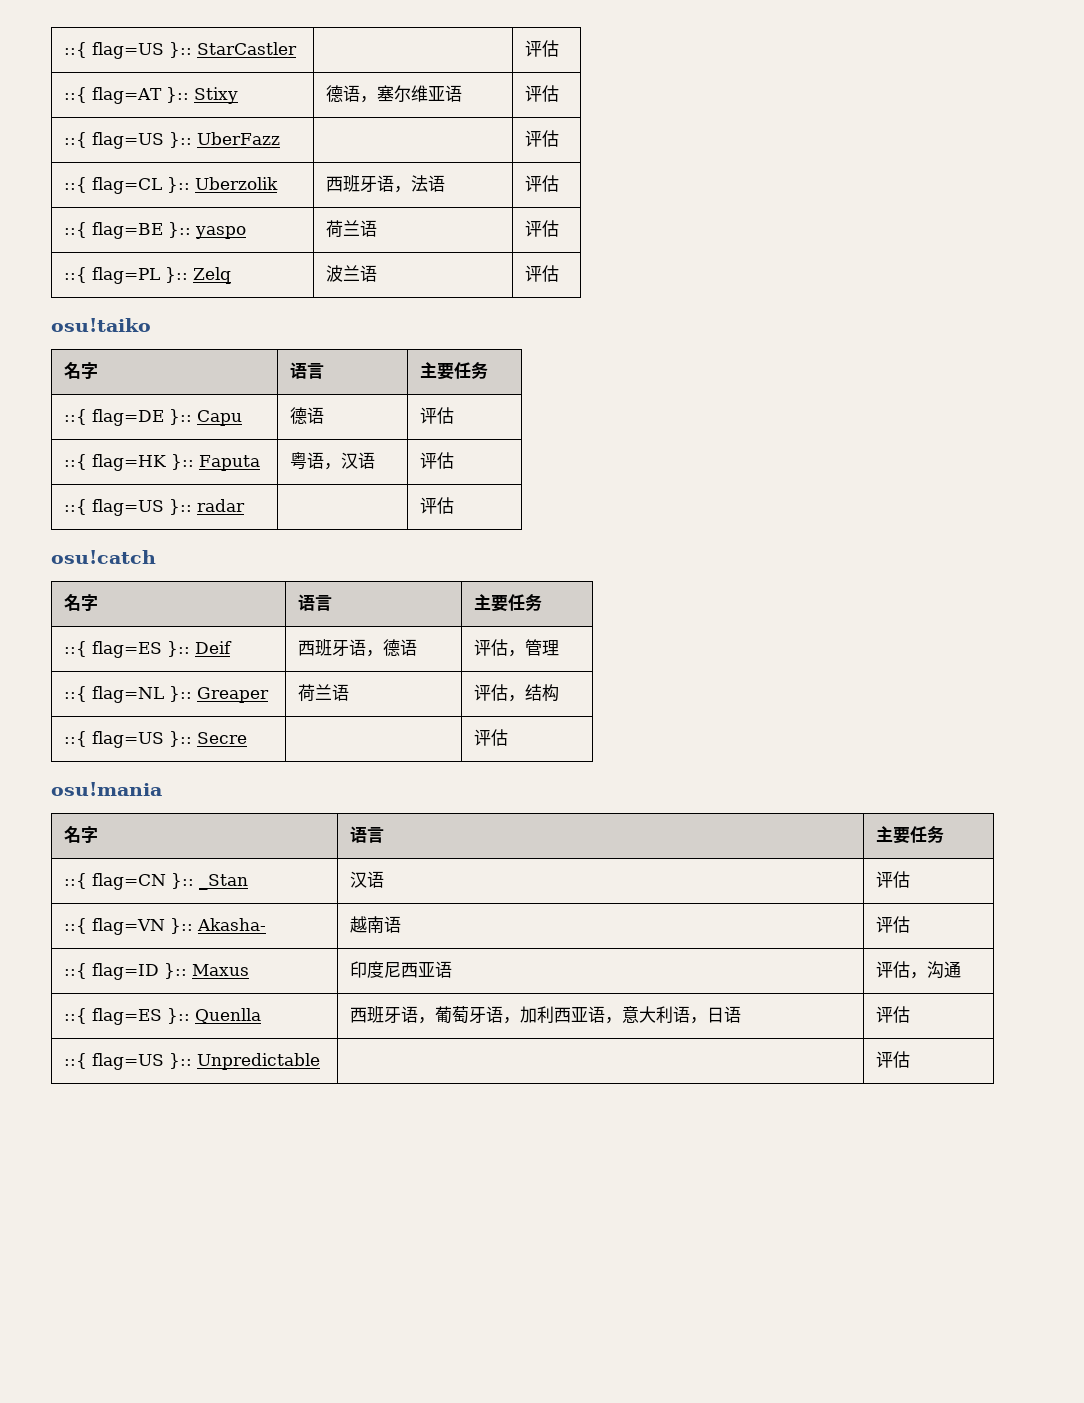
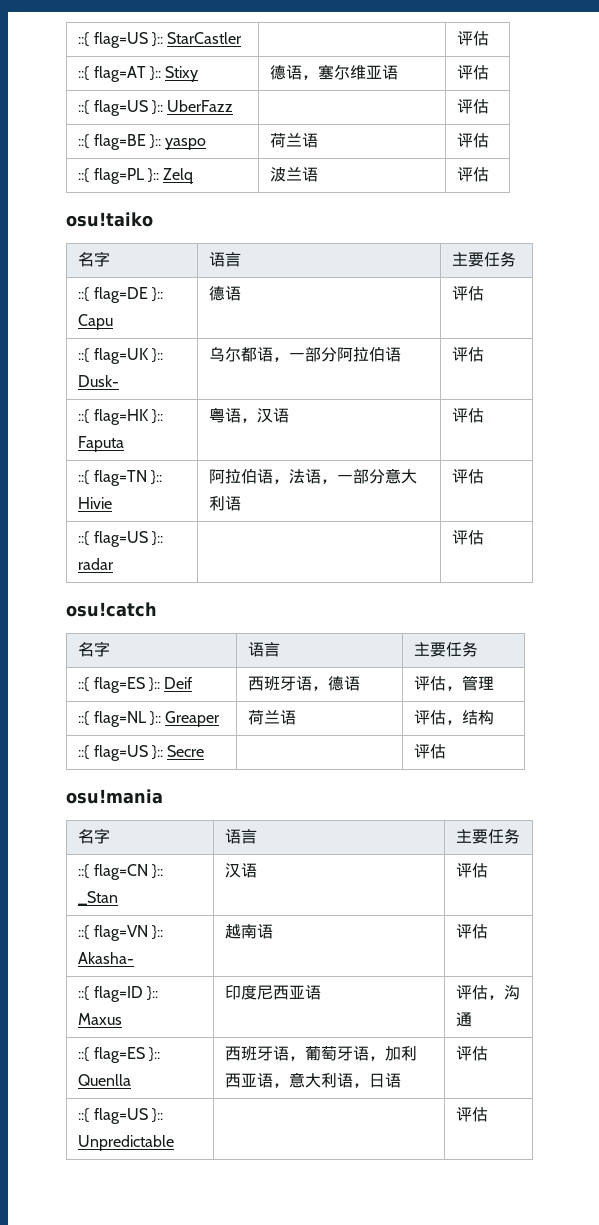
[64,177,279,194] [326,175,446,193] [525,175,560,192] // ::{ flag=CL }:: Uberzolik | 西班牙语，法语 | 评估 -> (490, 106) none
(455, 415) none -> [78,348,164,364] [78,375,120,387] [209,346,402,362] [452,347,485,362] // ::{ flag=UK }:: Dusk- | 乌尔都语，一部分阿拉伯语 | 评估
(455, 460) none -> [78,470,163,486] [78,497,113,509] [209,468,418,484] [209,496,242,511] [452,469,485,484] // ::{ flag=TN }:: Hivie | 阿拉伯语，法语，一部分意大利语 | 评估

